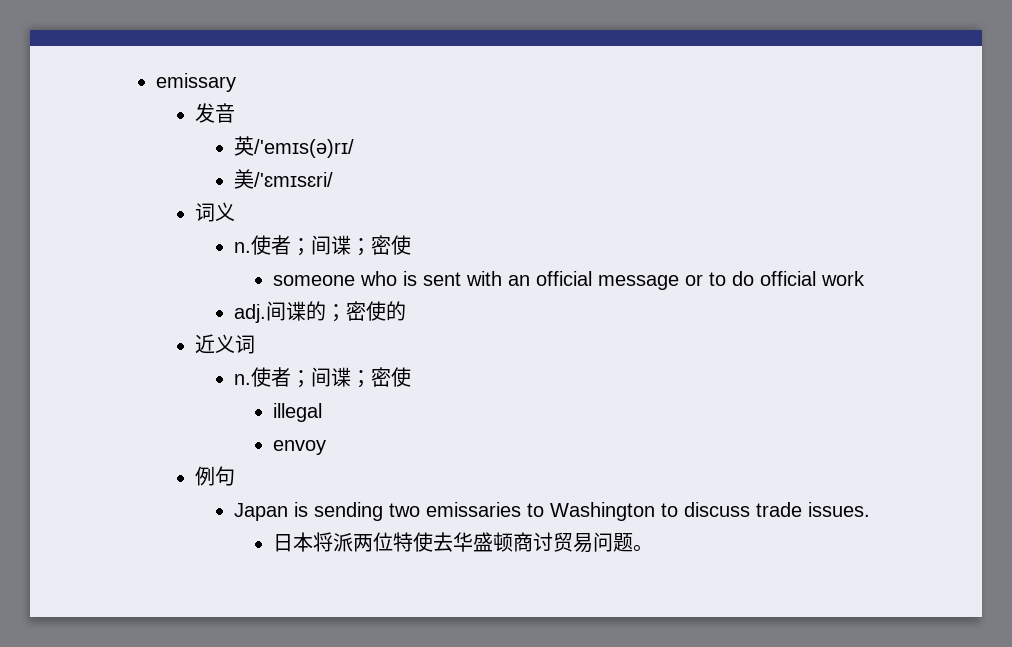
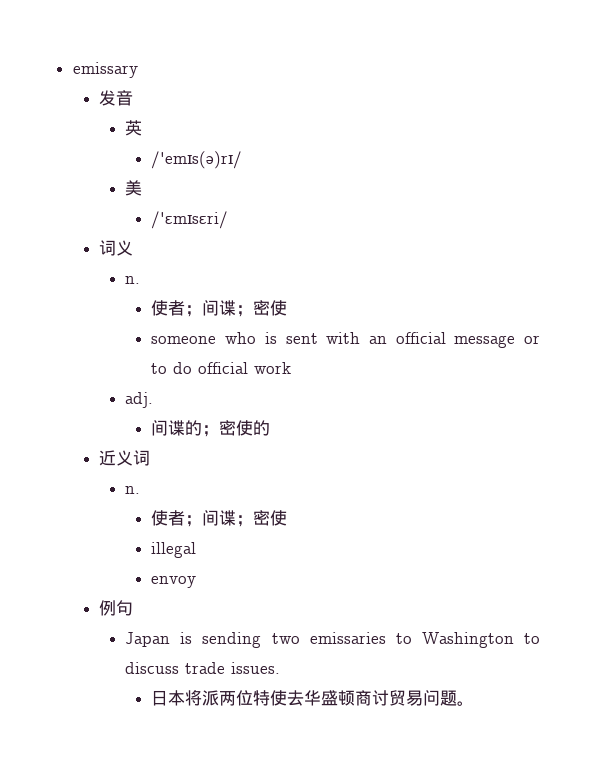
(254, 146) none -> (143, 128) //
(254, 179) none -> (143, 188) //
(251, 247) none -> (141, 280) //
(266, 313) none -> (154, 400) //
(251, 379) none -> (141, 490) //

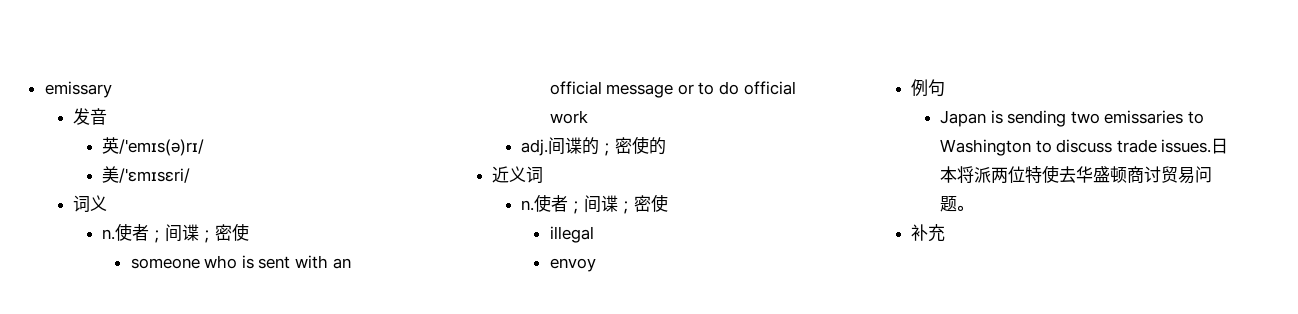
(143, 128) // -> (120, 145) none
(143, 188) // -> (120, 174) none
(141, 280) // -> (116, 234) none
(154, 400) // -> (549, 147) none
(141, 490) // -> (535, 205) none
(281, 668) // -> (1212, 146) none
(475, 703) none -> [911,224,946,242] // 补充

